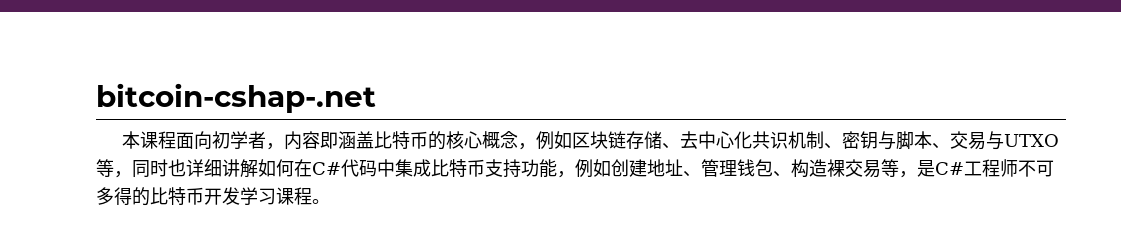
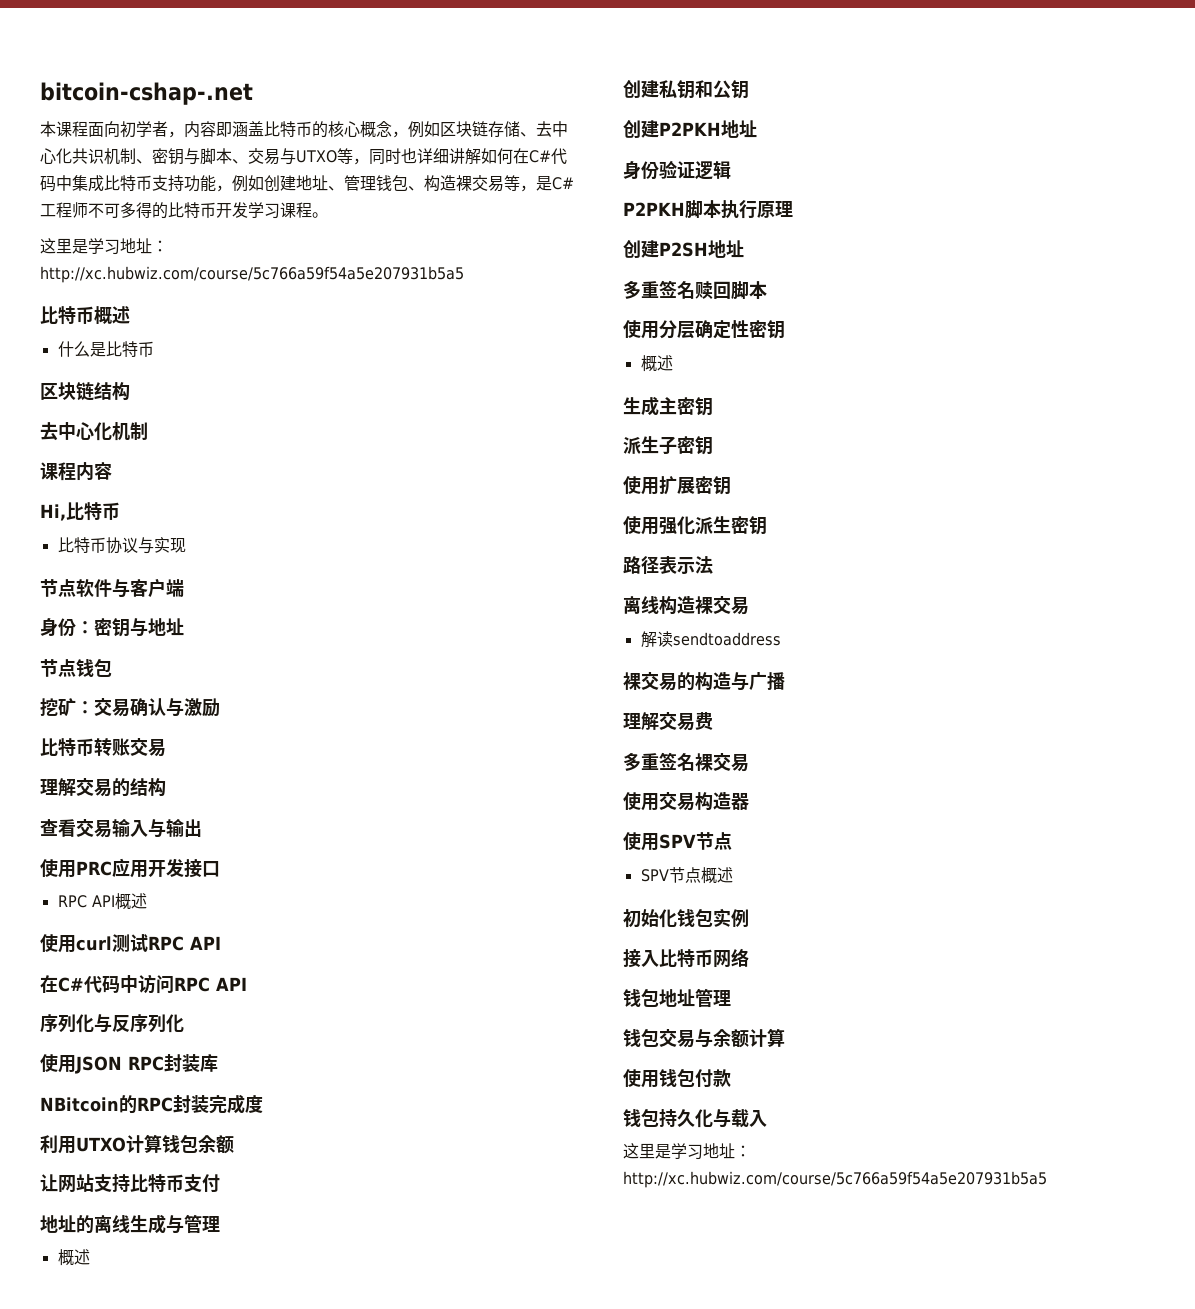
(330, 201) none -> [40,238,168,255] [40,266,464,283] [40,306,130,325] [57,341,154,357] [40,382,130,401] [40,422,148,441] [40,462,112,481] [40,502,120,521] [57,537,186,554] [40,578,184,598] [40,618,184,637] [40,658,112,677] [40,698,220,717] [40,738,166,757] [40,778,166,797] [40,818,202,838] [40,858,220,878] [57,893,147,910] [40,934,221,953] [40,974,247,994] [40,1014,184,1033] [40,1054,218,1074] [40,1094,263,1114] [40,1134,234,1154] [40,1174,220,1193] [40,1214,220,1234] [57,1249,90,1266] [623,80,749,99] [623,120,757,138] [623,160,731,180] [623,200,793,219] [623,240,744,258] [623,280,767,299] [623,320,785,339] [640,355,673,372] [623,396,713,416] [623,436,713,455] [623,476,731,495] [623,516,767,535] [623,556,713,574] [623,596,749,615] [640,631,781,648] [623,672,785,691] [623,712,713,731] [623,752,749,772] [623,792,749,811] [623,832,732,851] [640,867,733,884] [623,908,749,928] [623,948,749,968] [623,988,731,1008] [623,1028,785,1048] [623,1068,731,1088] [623,1108,767,1128] [623,1143,751,1160] [623,1171,1047,1188] // 这里是学习地址：http://xc.hubwiz.com/course/5c766a59f54a5e207931b5a5 // 比特币概述 // 什么是比特币 // 区块链结构 // 去中心化机制 // 课程内容 // Hi,比特币 // 比特币协议与实现 // 节点软件与客户端 // 身份：密钥与地址 // 节点钱包 // 挖矿：交易确认与激励 // 比特币转账交易 // 理解交易的结构 // 查看交易输入与输出 // 使用PRC应用开发接口 // RPC API概述 // 使用curl测试RPC API // 在C#代码中访问RPC API // 序列化与反序列化 // 使用JSON RPC封装库 // NBitcoin的RPC封装完成度 // 利用UTXO计算钱包余额 // 让网站支持比特币支付 // 地址的离线生成与管理 // 概述 // 创建私钥和公钥 // 创建P2PKH地址 // 身份验证逻辑 // P2PKH脚本执行原理 // 创建P2SH地址 // 多重签名赎回脚本 // 使用分层确定性密钥 // 概述 // 生成主密钥 // 派生子密钥 // 使用扩展密钥 // 使用强化派生密钥 // 路径表示法 // 离线构造裸交易 // 解读sendtoaddress // 裸交易的构造与广播 // 理解交易费 // 多重签名裸交易 // 使用交易构造器 // 使用SPV节点 // SPV节点概述 // 初始化钱包实例 // 接入比特币网络 // 钱包地址管理 // 钱包交易与余额计算 // 使用钱包付款 // 钱包持久化与载入 // 这里是学习地址：http://xc.hubwiz.com/course/5c766a59f54a5e207931b5a5

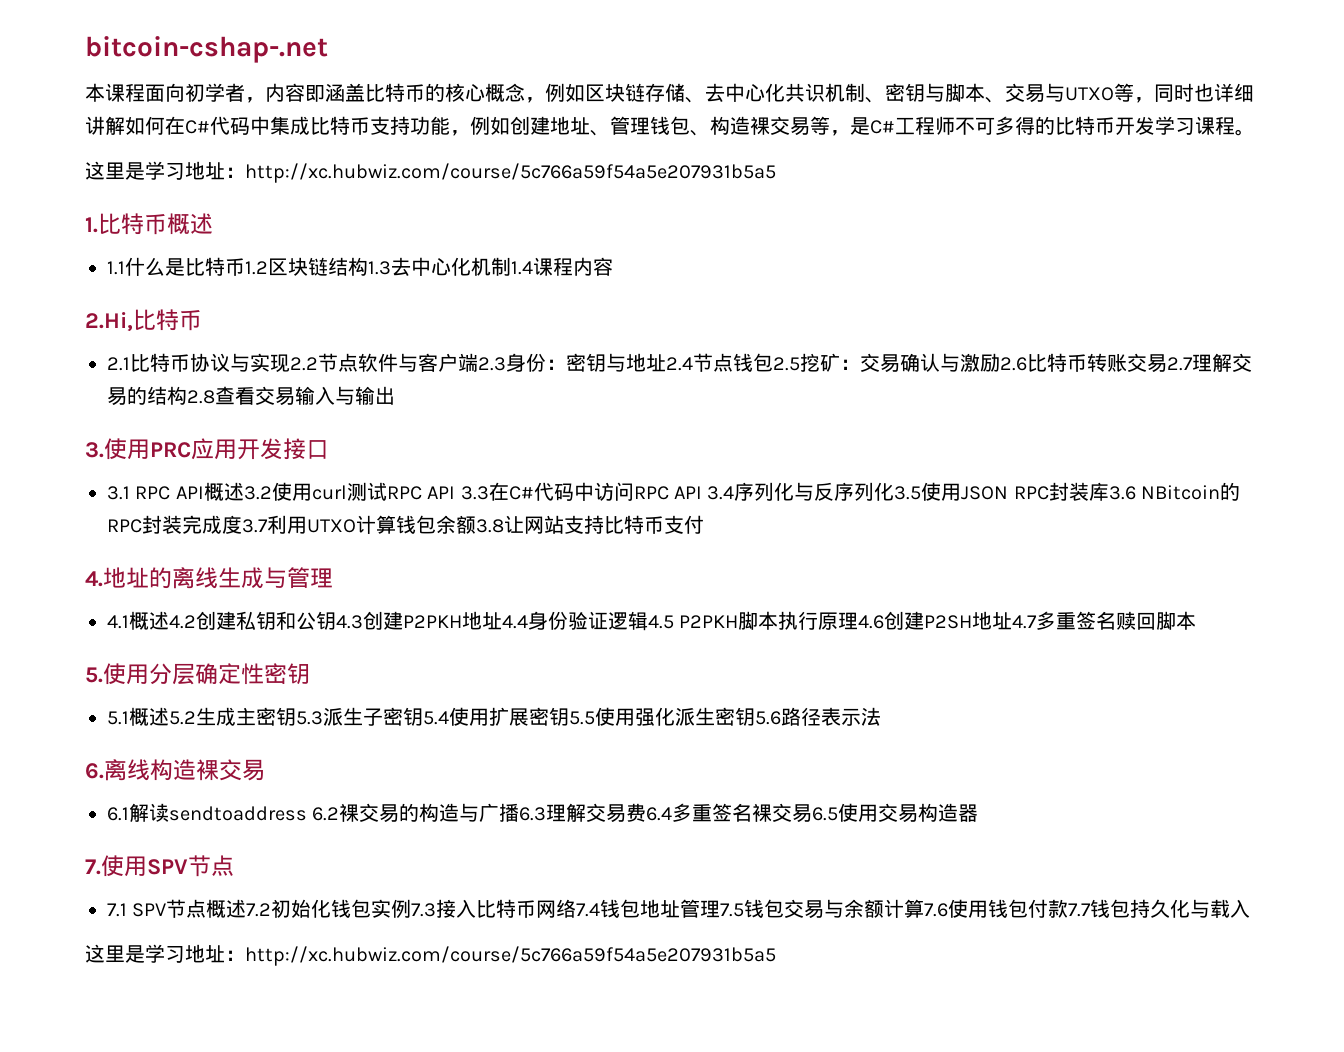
(464, 274) none -> [85,217,98,233] 1.
(130, 315) none -> [107,261,125,275] 1.1
(154, 349) // -> [245,261,268,275] 1.2
(130, 391) // -> [368,261,391,275] 1.3
(148, 431) // -> [511,261,533,275] 1.4
[40,502,120,521] Hi,比特币 // -> [85,309,202,332] [107,357,130,371] 2.Hi,比特币 // 2.1
(186, 545) // -> [290,357,318,371] 2.2
(184, 588) // -> [478,357,506,371] 2.3
(184, 627) // -> [666,357,693,371] 2.4
(112, 667) // -> [773,357,800,371] 2.5
(220, 707) // -> [1000,357,1027,371] 2.6
(166, 748) // -> [1167,357,1193,371] 2.7
(166, 787) // -> [187,390,215,404] 2.8
(202, 828) none -> [85,442,104,458] 3.
(220, 869) none -> [107,486,130,500] 3.1
(147, 901) // -> [243,486,272,500] 3.2
(221, 943) // -> [460,486,489,500] 3.3
(247, 984) // -> [707,486,735,500] 3.4
(184, 1023) // -> [894,486,922,500] 3.5
(218, 1063) // -> [1108,486,1136,500] 3.6
(263, 1104) // -> [242,519,268,533] 3.7
(234, 1144) // -> [476,519,504,533] 3.8
(220, 1183) none -> [85,571,103,587] 4.
[57,1249,90,1266] 概述 // -> [107,611,196,630] 4.1概述4.2
(749, 89) // -> [336,615,363,629] 4.3
(757, 129) // -> [502,615,528,629] 4.4
(731, 170) // -> [648,615,674,629] 4.5
(793, 209) // -> [858,615,885,629] 4.6
(744, 249) // -> [1012,615,1038,629] 4.7
(767, 290) none -> [85,667,103,683] 5.
[640,355,673,372] 概述 // -> [107,707,196,726] 5.1概述5.2
(713, 406) // -> [296,711,323,725] 5.3
(713, 445) // -> [423,711,449,725] 5.4
(731, 485) // -> [569,711,595,725] 5.5
(767, 525) // -> [755,711,781,725] 5.6
(713, 565) none -> [85,763,104,779] 6.
(749, 606) none -> [107,807,129,821] 6.1
(781, 639) // -> [312,807,340,821] 6.2
(785, 681) // -> [519,807,547,821] 6.3
(713, 721) // -> [646,807,673,821] 6.4
(749, 763) // -> [812,807,839,821] 6.5
(749, 801) none -> [85,859,101,875] 7.
(732, 841) none -> [107,903,127,917] 7.1
(733, 875) // -> [246,903,272,917] 7.2
(749, 918) // -> [411,903,437,917] 7.3
(749, 957) // -> [576,903,601,917] 7.4
(731, 998) // -> [720,903,745,917] 7.5
(785, 1037) // -> [924,903,949,917] 7.6
(731, 1078) // -> [1068,903,1092,917] 7.7

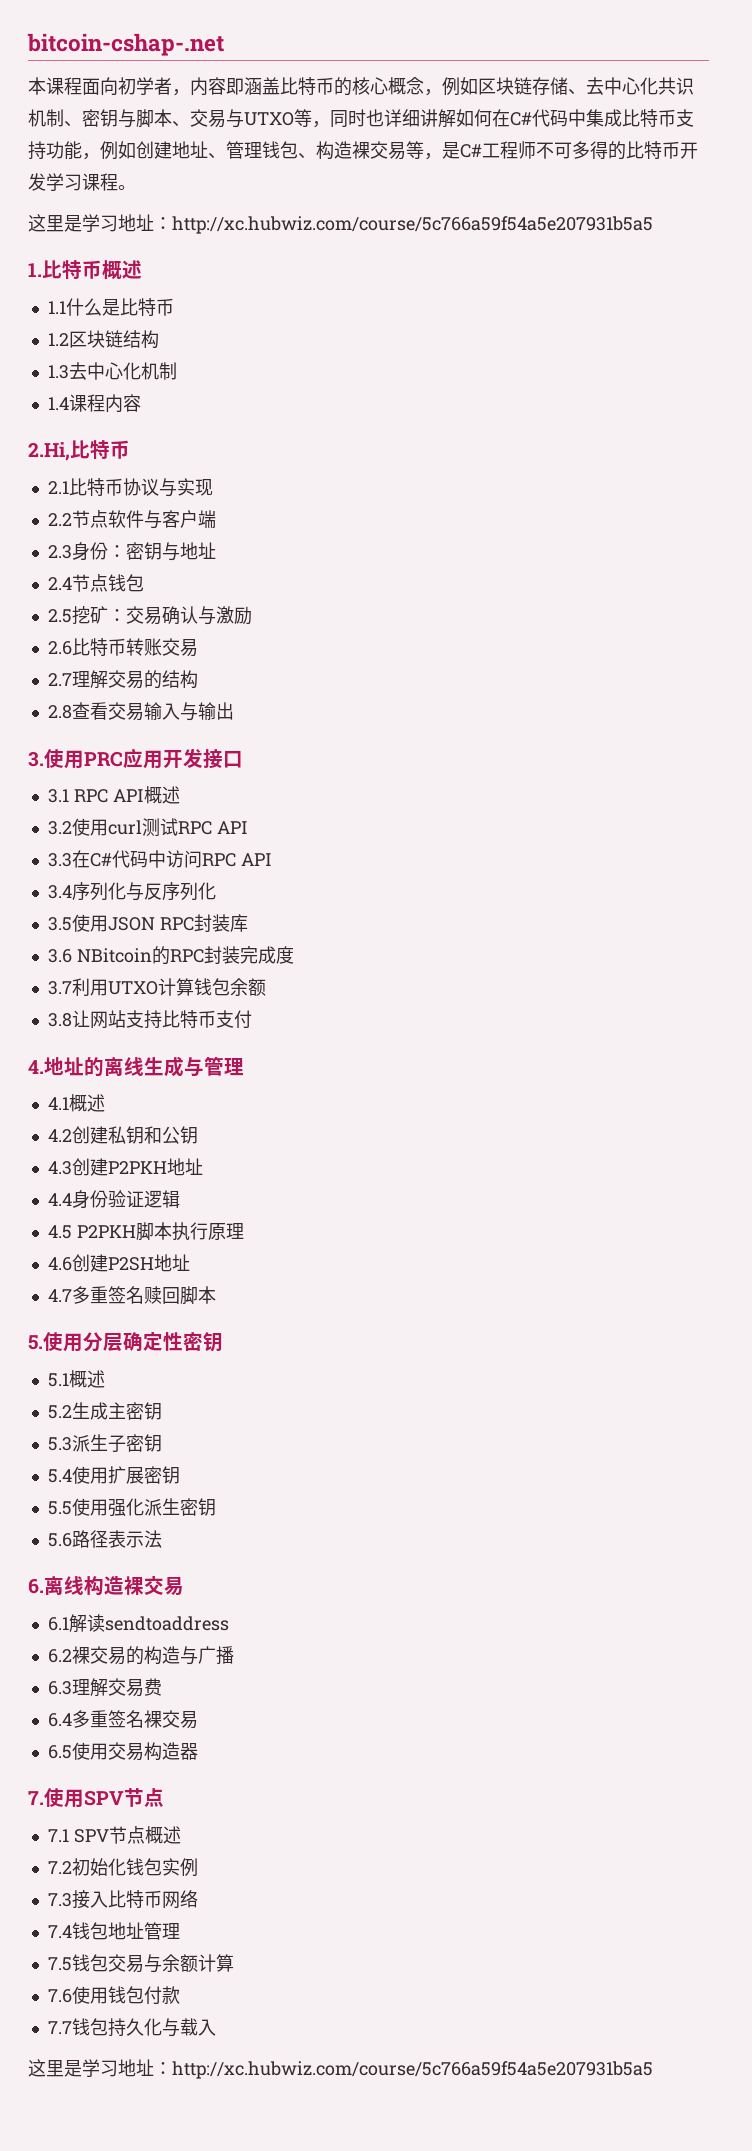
(245, 267) none -> (174, 307) //
(368, 266) none -> (159, 339) //
(511, 266) none -> (177, 371) //
(290, 363) none -> (213, 487) //
(478, 362) none -> (216, 519) //
(666, 363) none -> (216, 550) //
(773, 362) none -> (144, 583) //
(1000, 362) none -> (252, 615) //
(1167, 363) none -> (198, 648) //
(187, 395) none -> (198, 679) //
(244, 491) none -> (180, 795) //
(456, 492) none -> (248, 827) //
(702, 492) none -> (272, 859) //
(895, 491) none -> (216, 891) //
(1109, 491) none -> (248, 923) //
(242, 524) none -> (294, 955) //
(476, 524) none -> (266, 987) //
(169, 620) none -> (105, 1103) //
(336, 620) none -> (198, 1135) //
(502, 621) none -> (203, 1166) //
(648, 621) none -> (180, 1199) //
(859, 621) none -> (244, 1231) //
(1013, 621) none -> (190, 1262) //
(169, 716) none -> (105, 1379) //
(296, 716) none -> (162, 1411) //
(423, 716) none -> (162, 1443) //
(569, 716) none -> (180, 1475) //
(755, 716) none -> (216, 1507) //
(307, 813) none -> (229, 1623) //
(520, 812) none -> (234, 1655) //
(647, 812) none -> (162, 1687) //
(813, 813) none -> (198, 1720) //
(247, 908) none -> (181, 1835) //
(412, 908) none -> (198, 1867) //
(577, 908) none -> (198, 1899) //
(721, 909) none -> (180, 1931) //
(925, 908) none -> (234, 1963) //
(1069, 908) none -> (180, 1995) //

